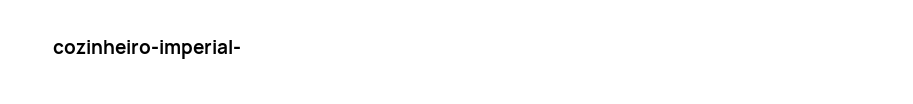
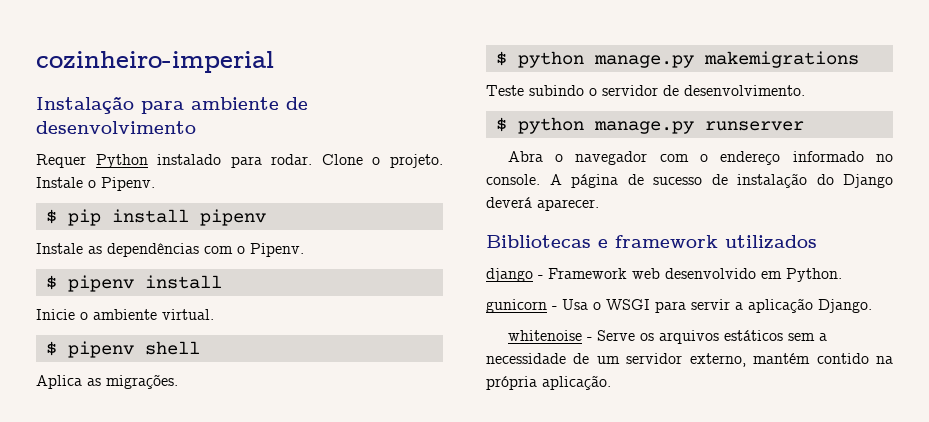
[53,40,241,59] cozinheiro-imperial- -> [36,51,274,73] [36,96,308,114] [36,121,196,134] [36,154,443,168] [36,177,155,191] [45,209,266,226] [36,243,304,257] [45,275,222,292] [36,309,214,320] [45,341,200,358] [36,374,178,389] [495,51,859,68] [486,85,805,96] [495,117,804,134] [507,151,893,165] [486,173,893,188] [486,197,599,211] [486,235,817,250] [486,268,842,282] [486,298,872,313] [507,330,827,344] [486,353,893,367] [486,375,611,390] cozinheiro-imperial // Instalação para ambiente de desenvolvimento // Requer Python instalado para rodar. Clone o projeto. Instale o Pipenv. // $ pip install pipenv // Instale as dependências com o Pipenv. // $ pipenv install // Inicie o ambiente virtual. // $ pipenv shell // Aplica as migrações. // $ python manage.py makemigrations // Teste subindo o servidor de desenvolvimento. // $ python manage.py runserver // Abra o navegador com o endereço informado no console. A página de sucesso de instalação do Django deverá aparecer. // Bibliotecas e framework utilizados // django - Framework web desenvolvido em Python. // gunicorn - Usa o WSGI para servir a aplicação Django. // whitenoise - Serve os arquivos estáticos sem a necessidade de um servidor externo, mantém contido na própria aplicação.

